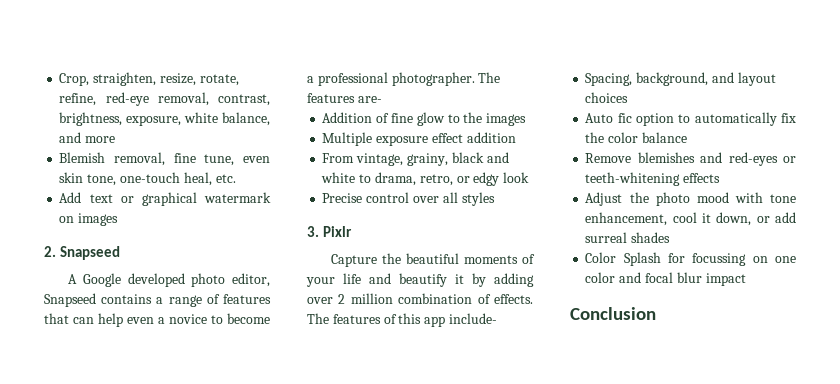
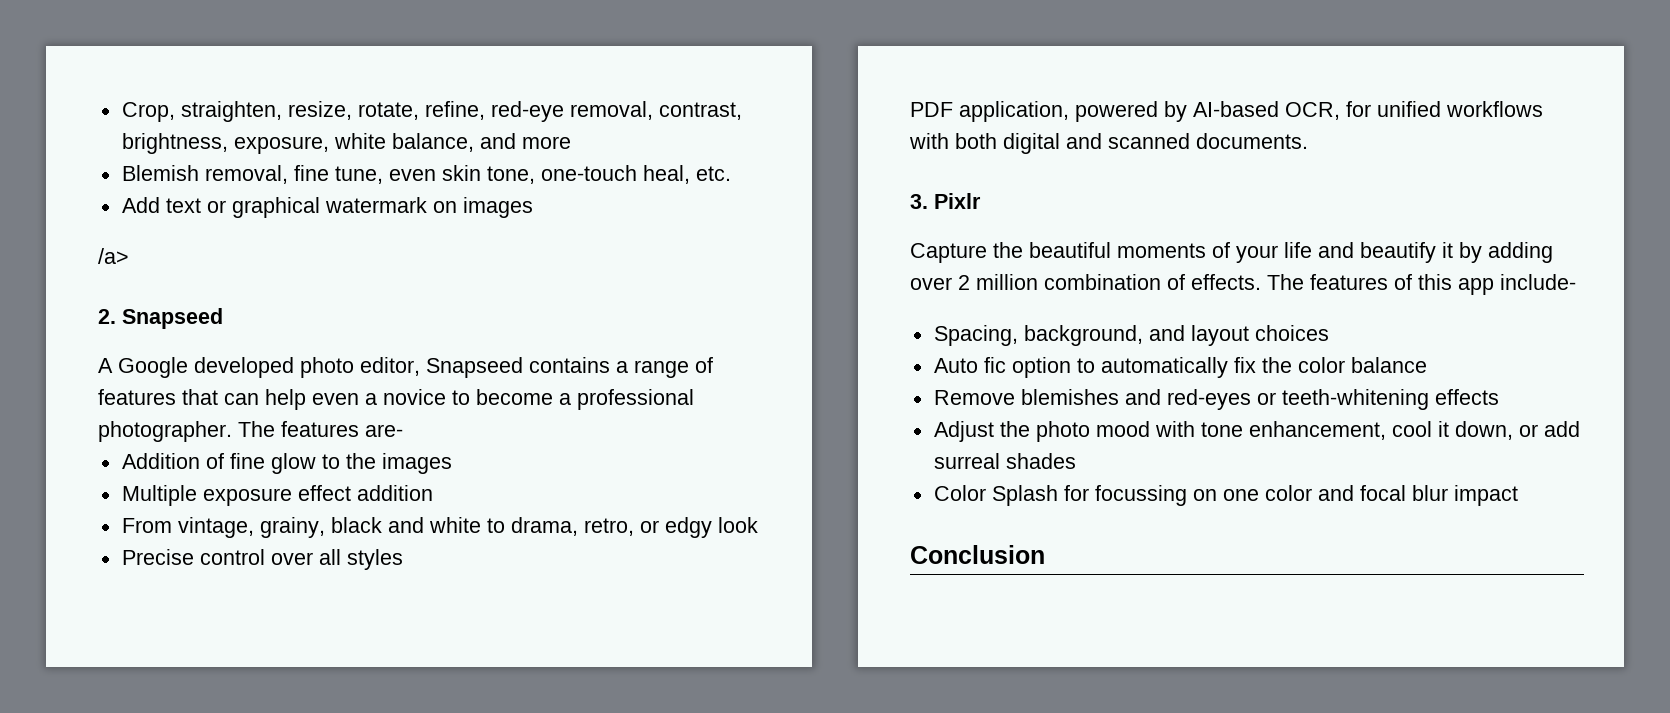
(119, 219) none -> [98,248,129,264] // /a>
(495, 199) none -> [910,101,1543,122] [909,133,1308,154] // PDF application, powered by AI-based OCR, for unified workflows with both digital and scanned documents.

